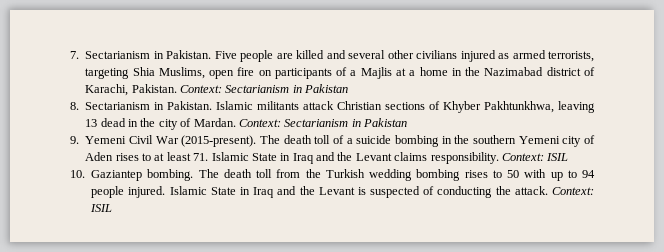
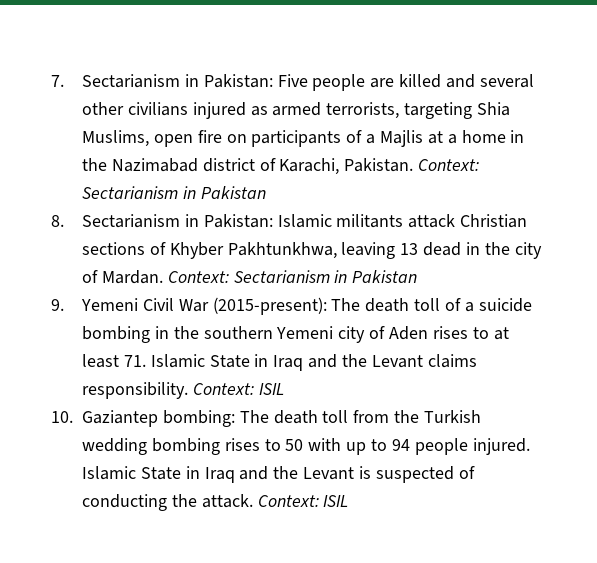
[166,50,212,59] Pakistan. -> [203,74,273,88] Pakistan:
[167,101,213,110] Pakistan. -> [203,214,273,228] Pakistan:
[181,135,257,147] (2015-present). -> [212,297,327,315] (2015-present):
[147,169,194,181] bombing. -> [162,410,235,427] bombing:

